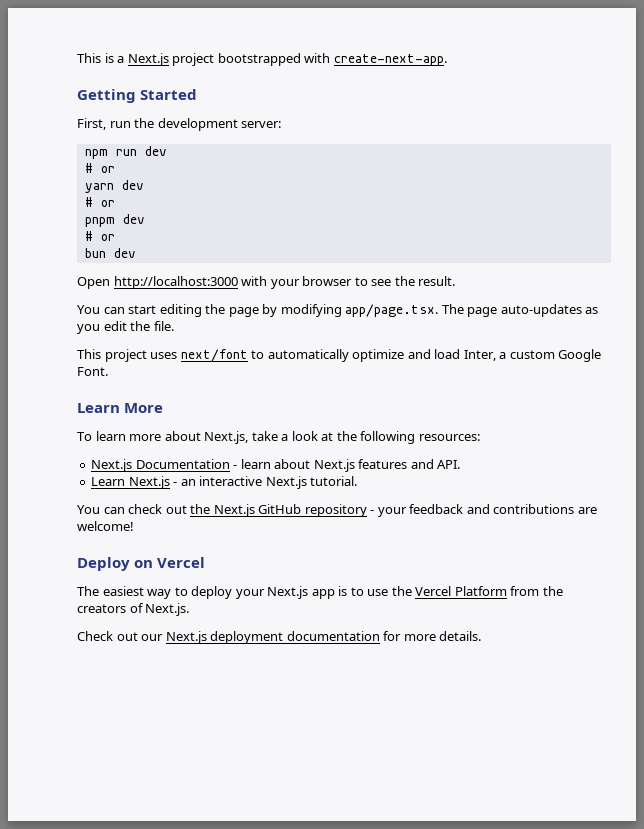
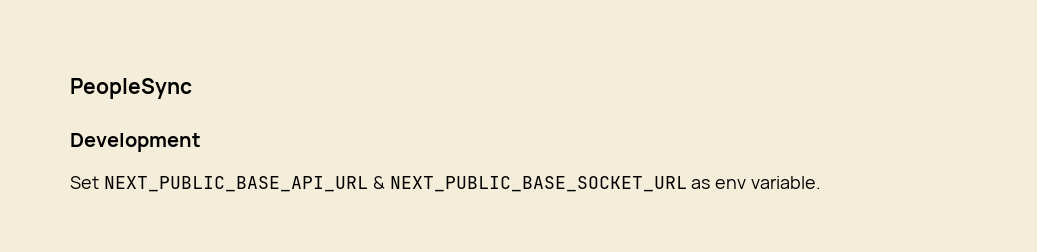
[77,53,447,66] [77,89,198,103] [77,118,282,131] [84,146,167,159] [84,163,115,173] [84,180,144,193] [84,197,115,207] [84,214,145,227] [84,231,115,241] [84,248,136,258] [77,276,456,289] [77,304,599,317] [77,321,174,334] [77,349,602,362] [77,367,108,376] [77,403,164,413] [77,431,480,444] [91,459,461,472] [91,476,358,489] [77,504,597,517] [77,521,134,531] [77,557,206,571] [77,586,563,599] [77,603,190,616] [77,631,482,644] This is a Next.js project bootstrapped with create-next-app. // Getting Started // First, run the development server: // npm run dev // # or // yarn dev // # or // pnpm dev // # or // bun dev // Open http://localhost:3000 with your browser to see the result. // You can start editing the page by modifying app/page.tsx. The page auto-updates as you edit the file. // This project uses next/font to automatically optimize and load Inter, a custom Google Font. // Learn More // To learn more about Next.js, take a look at the following resources: // Next.js Documentation - learn about Next.js features and API. // Learn Next.js - an interactive Next.js tutorial. // You can check out the Next.js GitHub repository - your feedback and contributions are welcome! // Deploy on Vercel // The easiest way to deploy your Next.js app is to use the Vercel Platform from the creators of Next.js. // Check out our Next.js deployment documentation for more details. -> [70,78,192,99] [70,133,201,152] [70,176,822,192] PeopleSync // Development // Set NEXT_PUBLIC_BASE_API_URL & NEXT_PUBLIC_BASE_SOCKET_URL as env variable.

